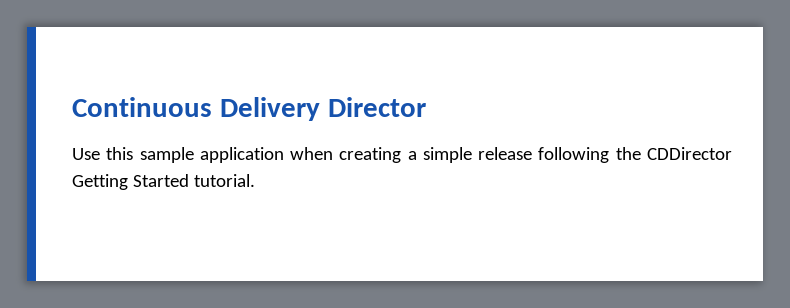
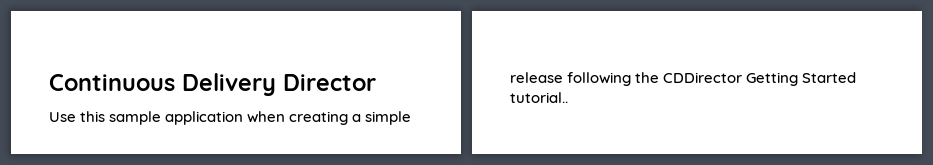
[193,174,255,187] tutorial. -> [510,92,568,103] tutorial..

